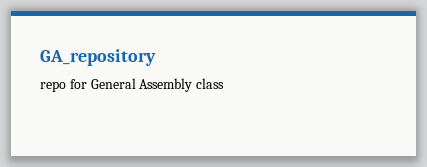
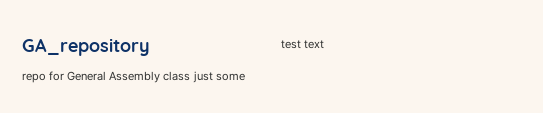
(225, 83) none -> [192,71,245,83] [281,40,325,49] just some test text

